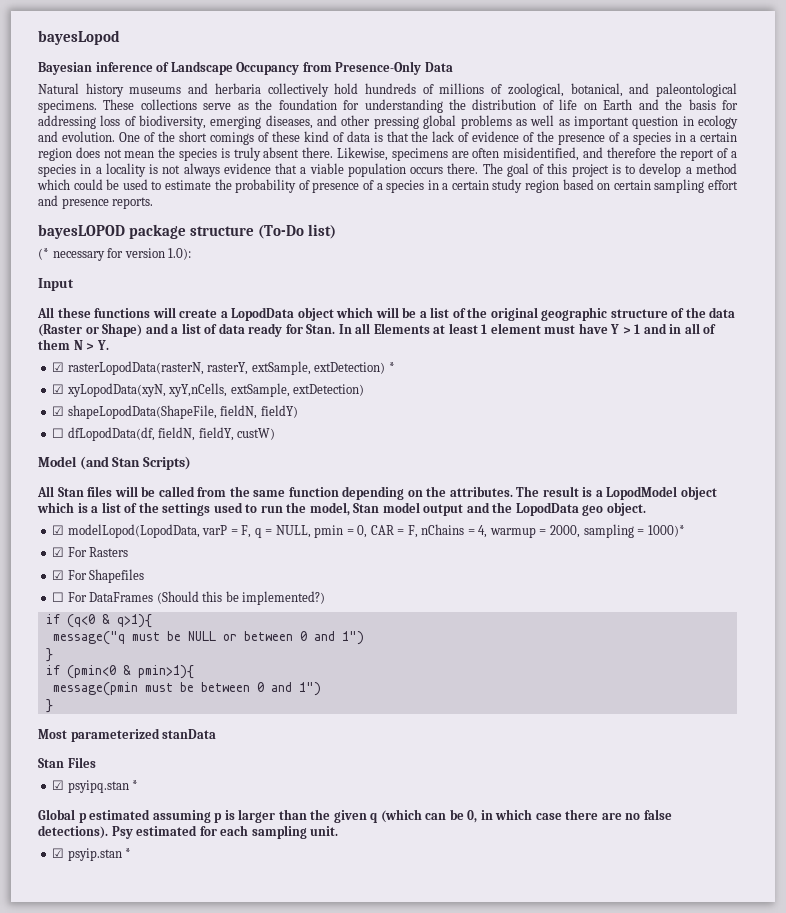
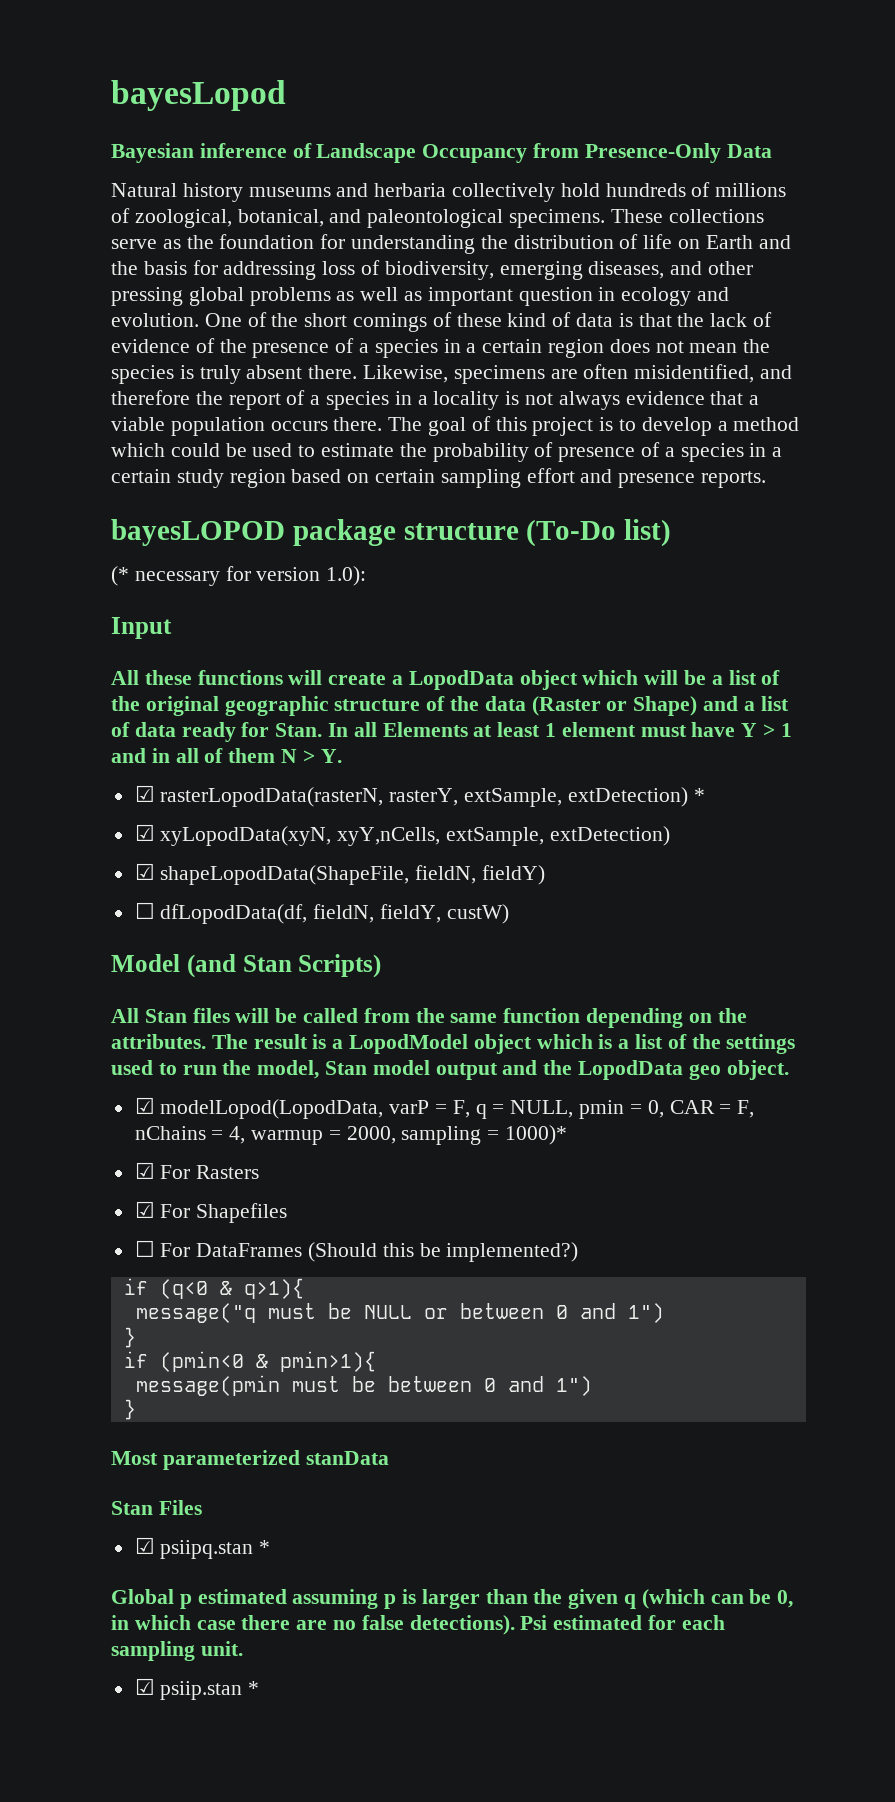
[67,780,129,793] psyipq.stan -> [160,1540,254,1559] psiipq.stan
[111,826,133,839] Psy -> [520,1615,548,1630] Psi
[67,848,122,861] psyip.stan -> [160,1681,243,1700] psiip.stan

